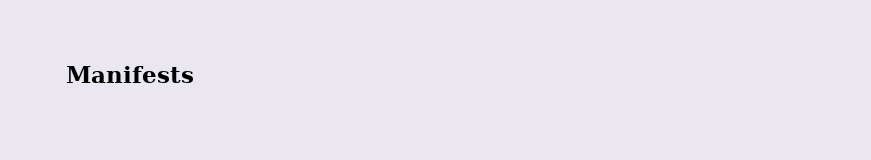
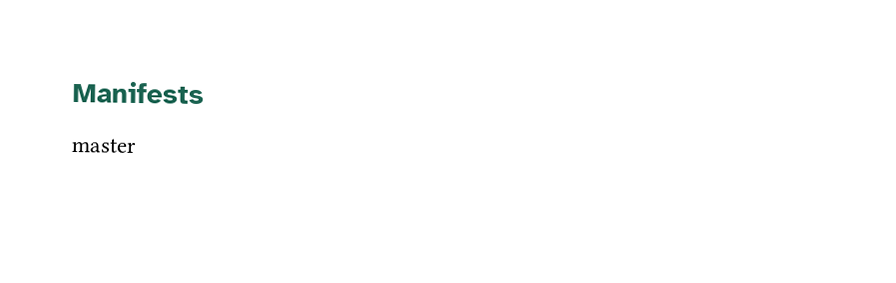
(194, 74) none -> [71,137,137,153] // master

